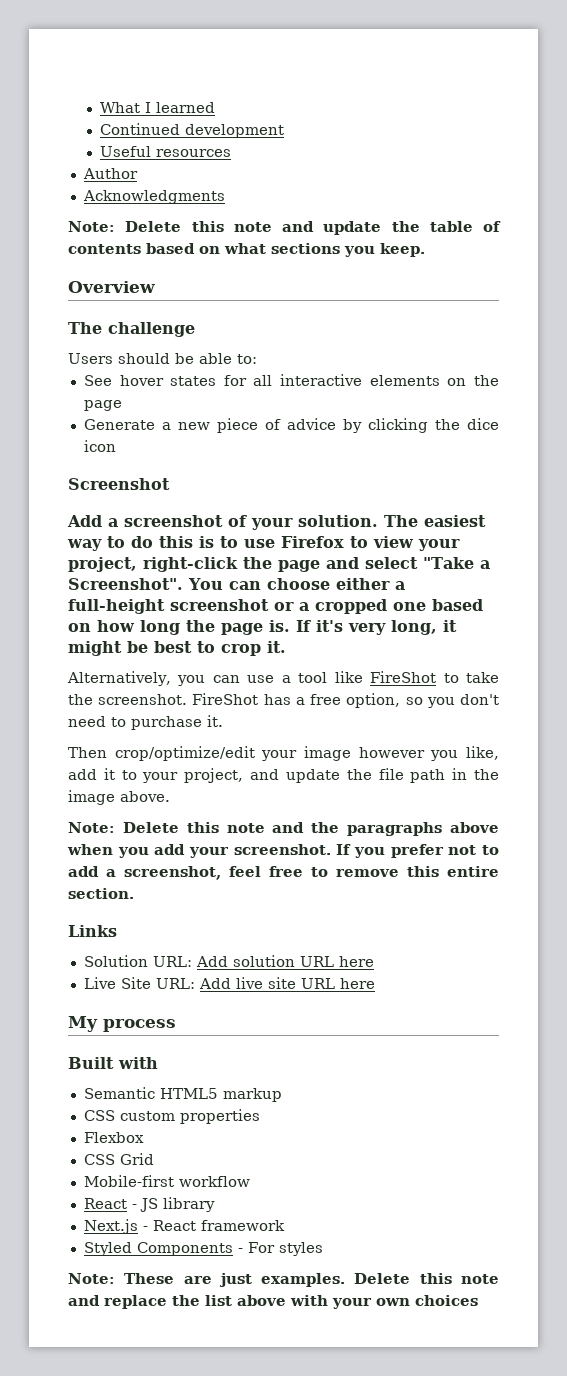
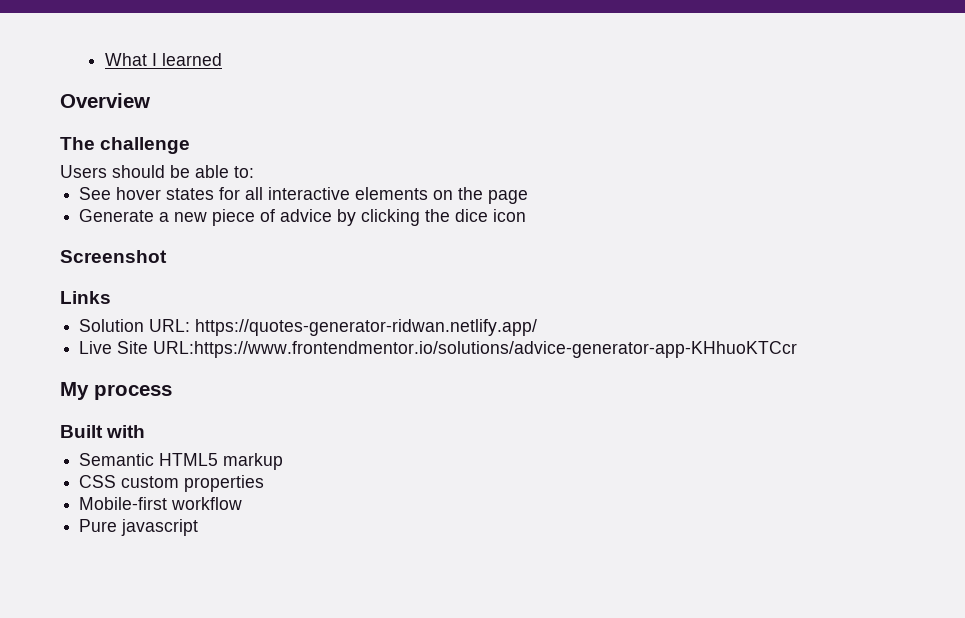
[100,123,285,138] [100,146,232,157] [82,168,138,179] [82,190,225,204] [68,221,501,235] [68,243,425,257] // Continued development // Useful resources // Author // Acknowledgments // Note: Delete this note and update the table of contents based on what sections you keep. -> (222, 59) none
[67,515,486,530] [67,536,460,551] [68,557,490,572] [68,578,405,590] [68,599,483,614] [68,620,457,635] [68,641,286,656] [67,671,499,686] [68,693,500,708] [68,715,223,730] [68,746,500,761] [68,768,499,783] [68,790,170,805] [68,822,499,836] [67,844,500,858] [68,866,499,880] [68,888,134,899] [68,925,117,937] [83,955,374,967] [83,977,375,989] Add a screenshot of your solution. The easiest way to do this is to use Firefox to view your project, right-click the page and select "Take a Screenshot". You can choose either a full-height screenshot or a cropped one based on how long the page is. If it's very long, it might be best to crop it. // Alternatively, you can use a tool like FireShot to take the screenshot. FireShot has a free option, so you don't need to purchase it. // Then crop/optimize/edit your image however you like, add it to your project, and update the file path in the image above. // Note: Delete this note and the paragraphs above when you add your screenshot. If you prefer not to add a screenshot, feel free to remove this entire section. // Links // Solution URL: Add solution URL here // Live Site URL: Add live site URL here -> [60,291,111,304] [79,319,538,336] [79,341,798,358] Links // Solution URL: https://quotes-generator-ridwan.netlify.app/ // Live Site URL:https://www.frontendmentor.io/solutions/advice-generator-app-KHhuoKTCcr
[83,1132,144,1143] [83,1153,154,1165] // Flexbox // CSS Grid -> (265, 483) none
[83,1197,215,1212] [83,1219,285,1234] [83,1242,323,1256] [68,1273,499,1287] [68,1295,478,1309] React - JS library // Next.js - React framework // Styled Components - For styles // Note: These are just examples. Delete this note and replace the list above with your own choices -> [79,519,199,536] Pure javascript

